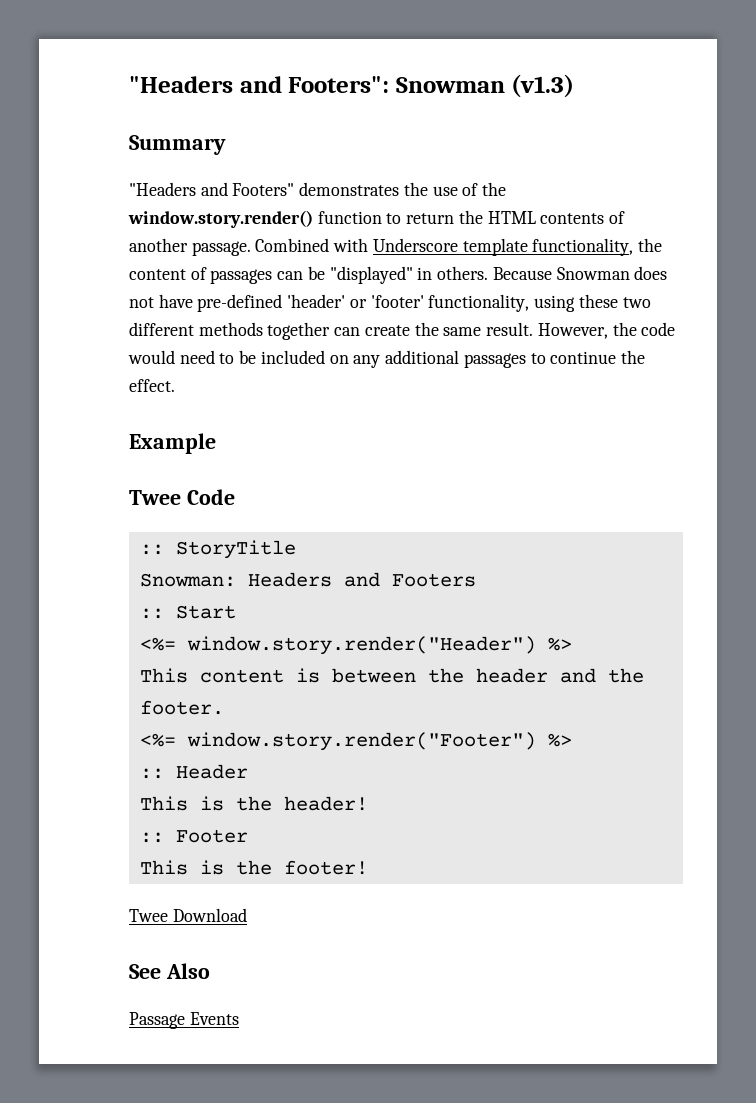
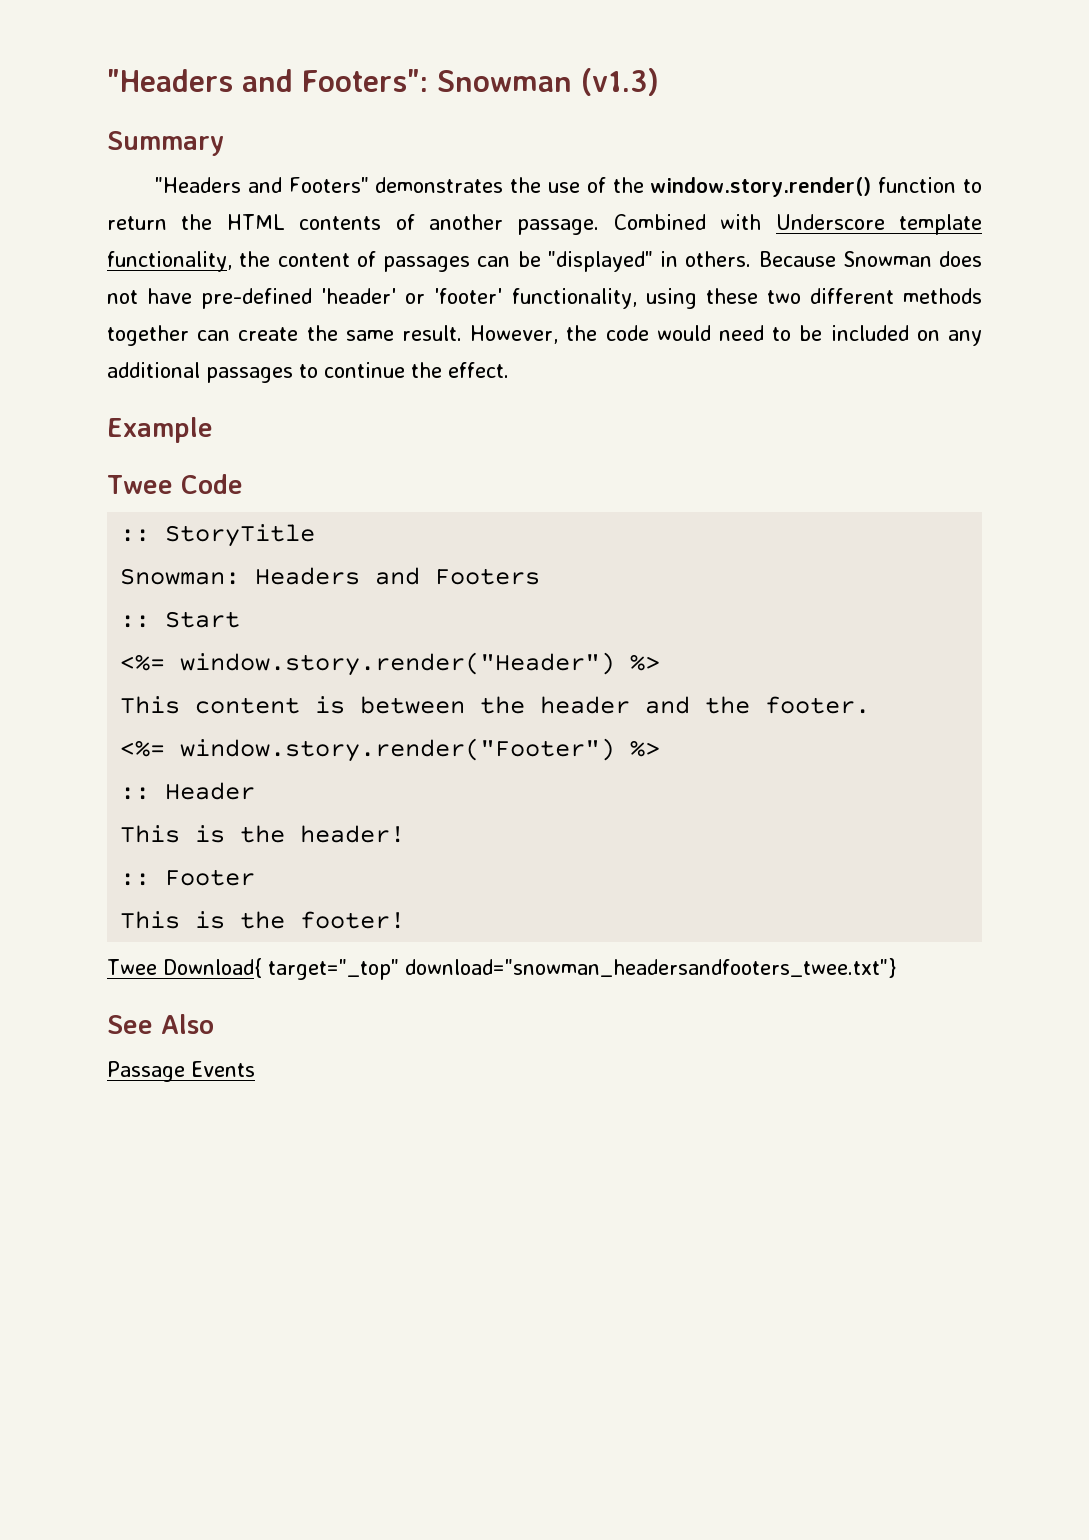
[172,908,247,922] Download -> [162,958,897,980] Download{ target="_top" download="snowman_headersandfooters_twee.txt"}

